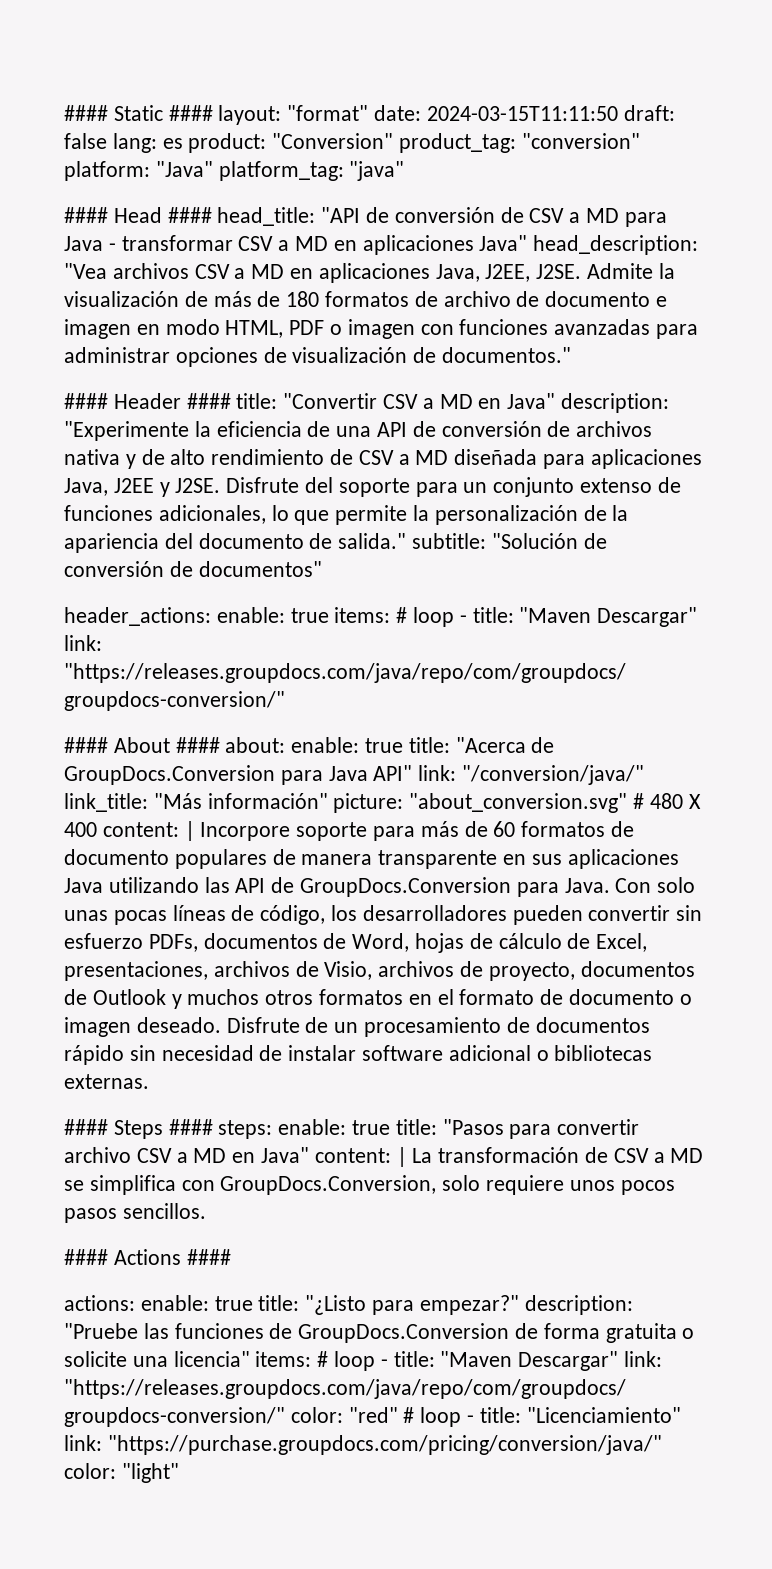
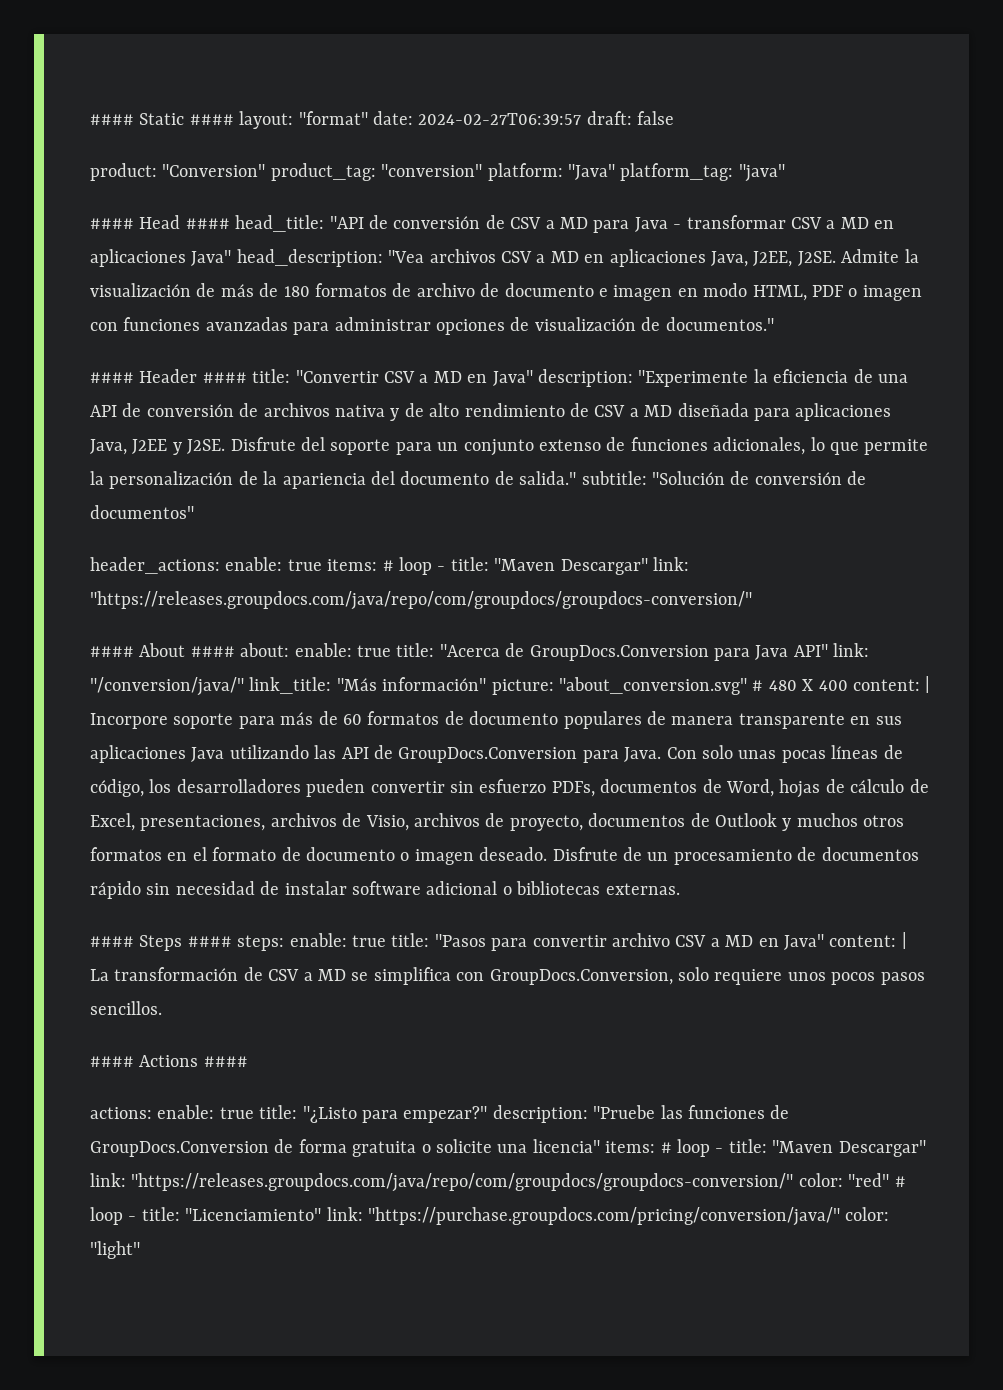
[426,106,618,121] 2024-03-15T11:11:50 -> [418,113,582,125] 2024-02-27T06:39:57
[112,133,183,153] lang: es -> (675, 118) //

